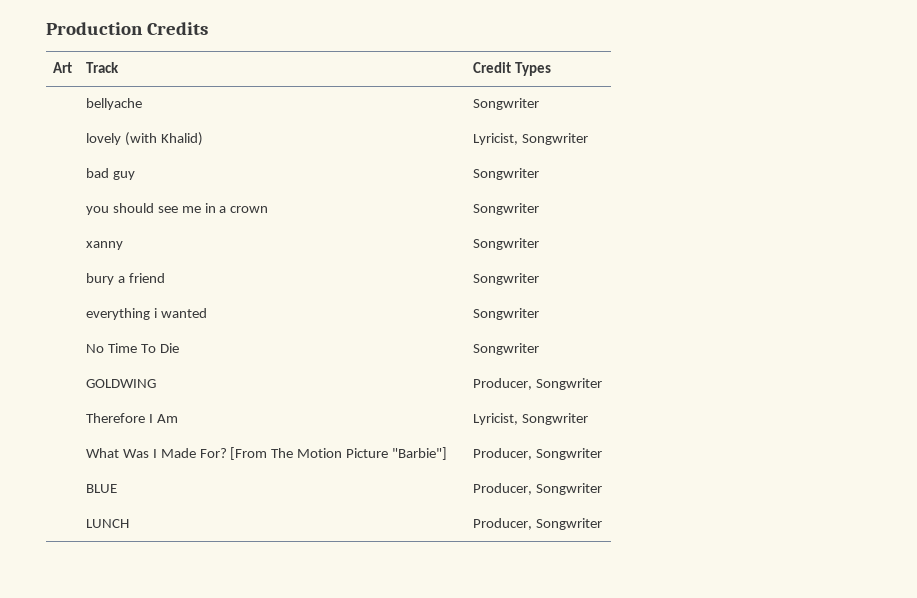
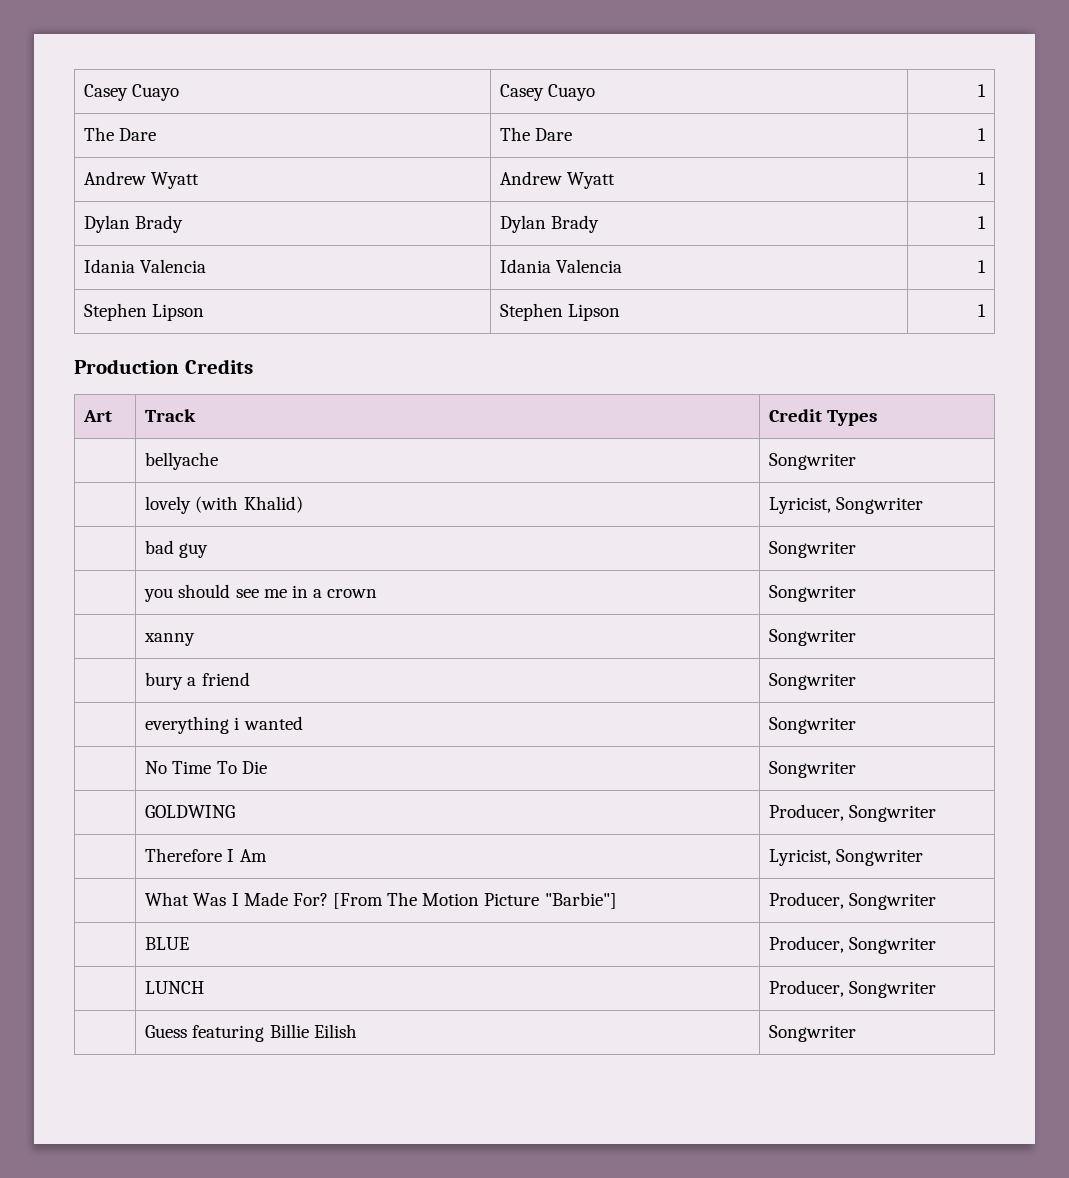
(46, 28) none -> [84,84,180,101] [500,84,596,101] [977,84,986,97] [84,127,157,141] [500,127,573,141] [977,128,986,141] [84,171,200,189] [500,171,616,189] [977,172,986,185] [84,215,184,233] [500,215,600,233] [977,216,986,229] [84,259,207,273] [500,259,623,273] [977,260,986,273] [84,303,205,321] [500,303,621,321] [977,304,986,317] Casey Cuayo | Casey Cuayo | 1 // The Dare | The Dare | 1 // Andrew Wyatt | Andrew Wyatt | 1 // Dylan Brady | Dylan Brady | 1 // Idania Valencia | Idania Valencia | 1 // Stephen Lipson | Stephen Lipson | 1 //
(602, 524) none -> [145,1024,357,1042] [769,1025,857,1042] // | Guess featuring Billie Eilish | Songwriter

